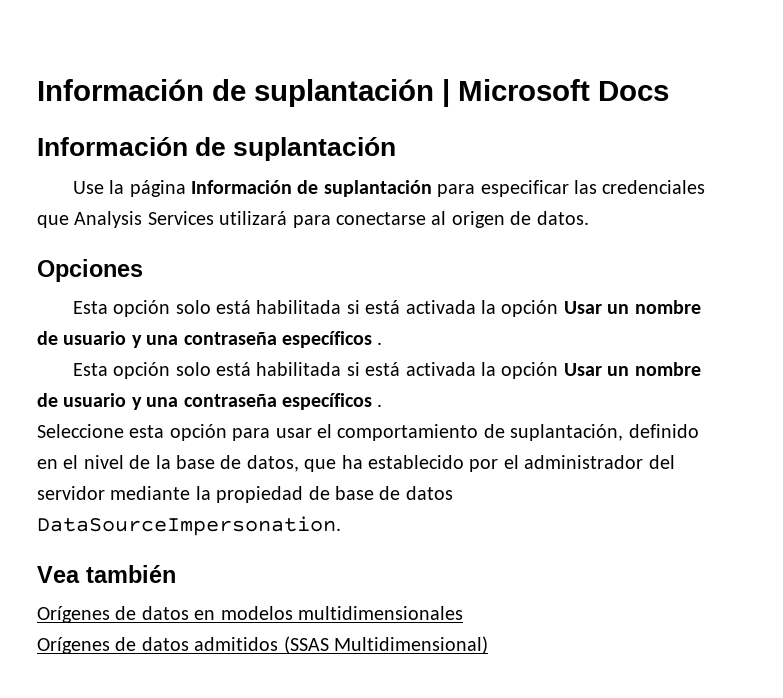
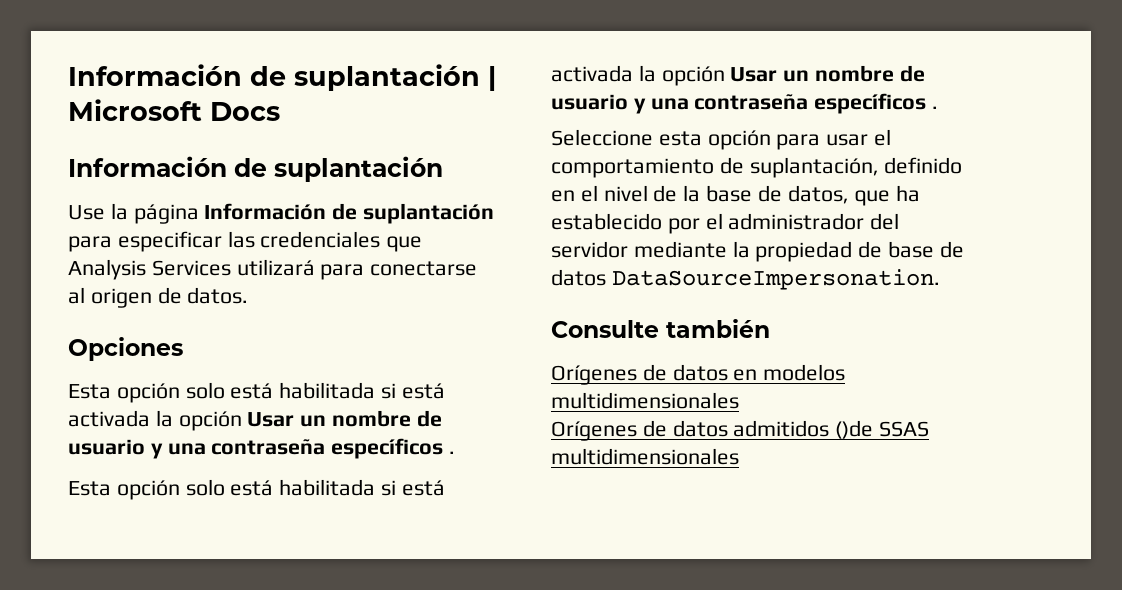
[37,566,80,583] Vea -> [551,320,659,338] Consulte
[283,636,488,654] (SSAS Multidimensional) -> [835,420,930,439] [551,448,739,465] ()de SSAS multidimensionales

